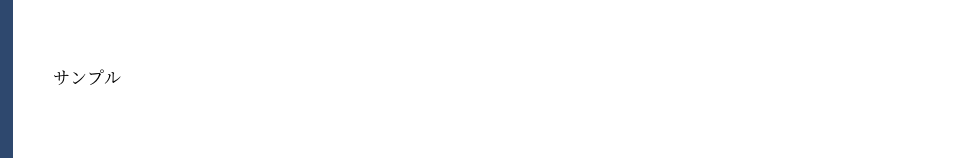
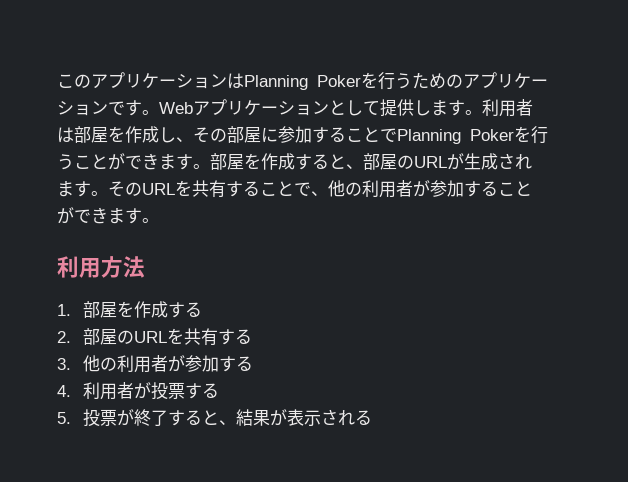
[53,69,121,86] サンプル -> [57,72,548,90] [57,99,533,117] [57,126,548,144] [57,153,532,170] [57,180,532,198] [57,207,159,224] [57,256,145,278] [57,301,202,318] [57,328,252,346] [57,355,253,373] [57,382,219,400] [57,409,372,427] このアプリケーションはPlanning Pokerを行うためのアプリケーションです。Webアプリケーションとして提供します。利用者は部屋を作成し、その部屋に参加することでPlanning Pokerを行うことができます。部屋を作成すると、部屋のURLが生成されます。そのURLを共有することで、他の利用者が参加することができます。 // 利用方法 // 1.部屋を作成する // 2.部屋のURLを共有する // 3.他の利用者が参加する // 4.利用者が投票する // 5.投票が終了すると、結果が表示される

